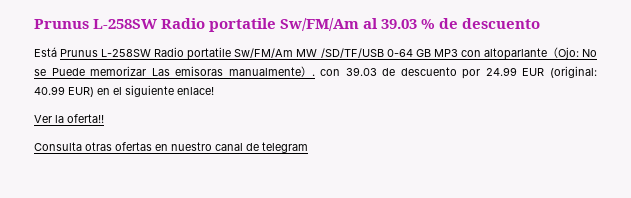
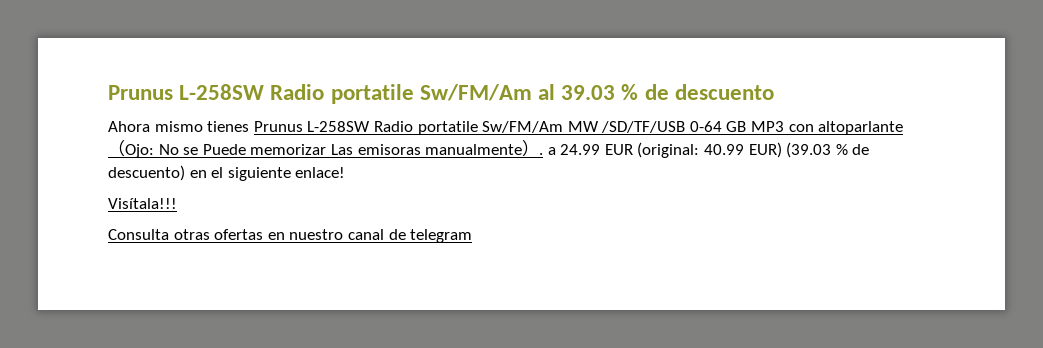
[34,47,57,57] Está -> [108,121,250,132] Ahora mismo tienes
[320,67,481,79] con 39.03 de descuento por -> [547,147,556,155] a
(94, 92) none -> [786,142,870,158] [108,165,185,181] (39.03 % de descuento)
[34,114,104,123] Ver la oferta!! -> [108,198,177,209] Visítala!!!

